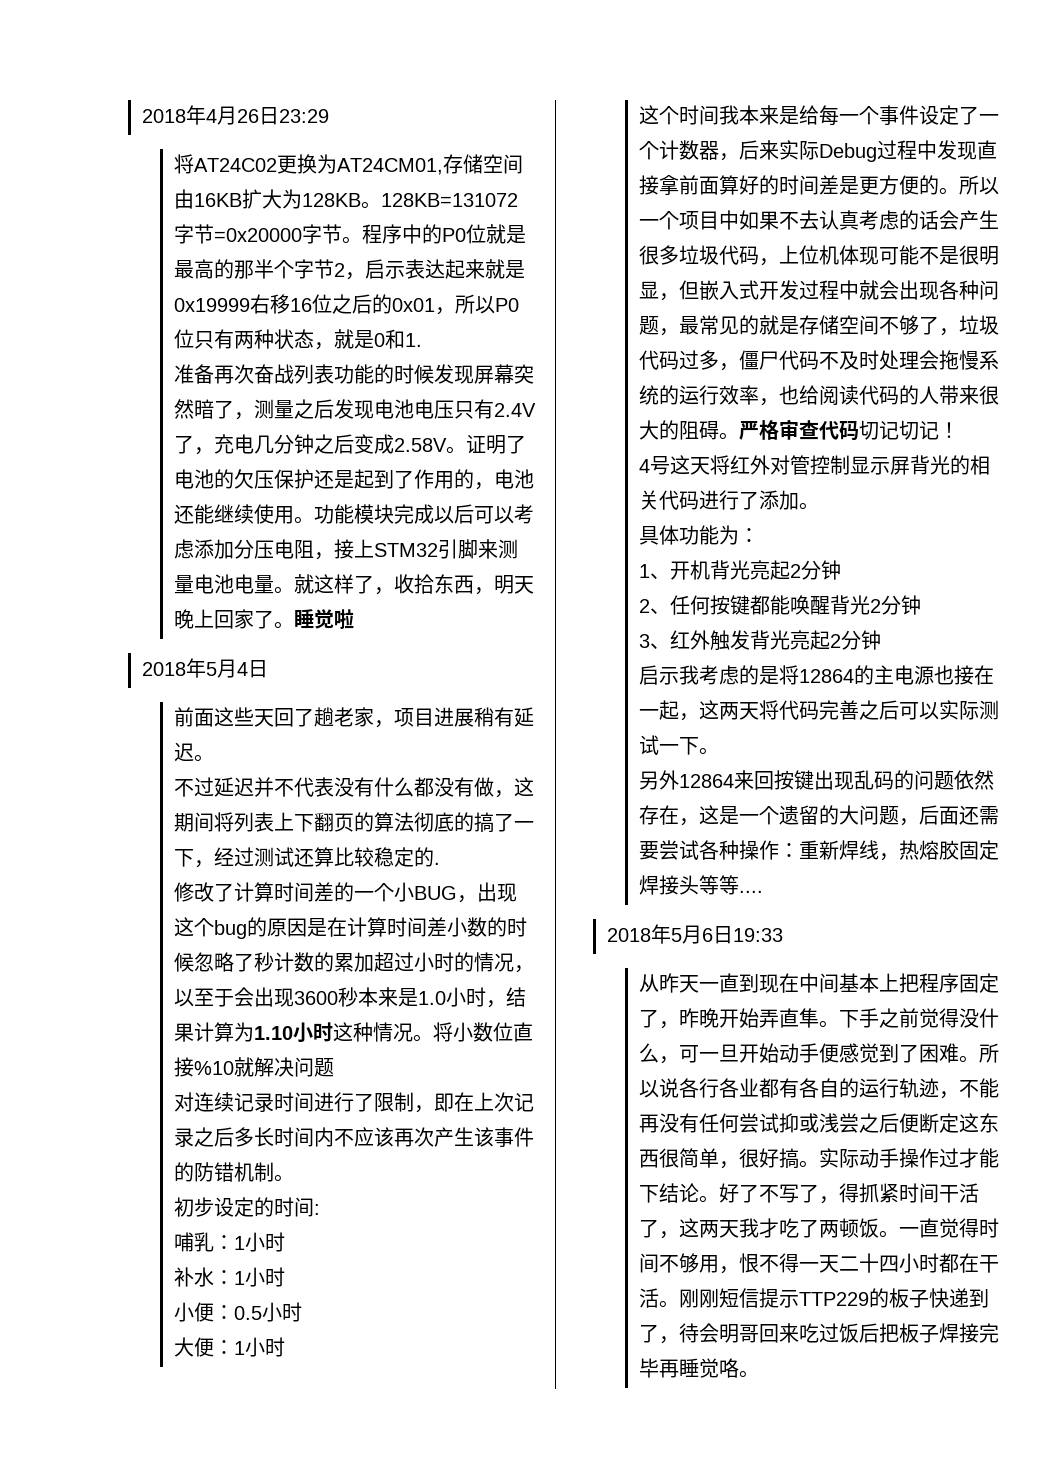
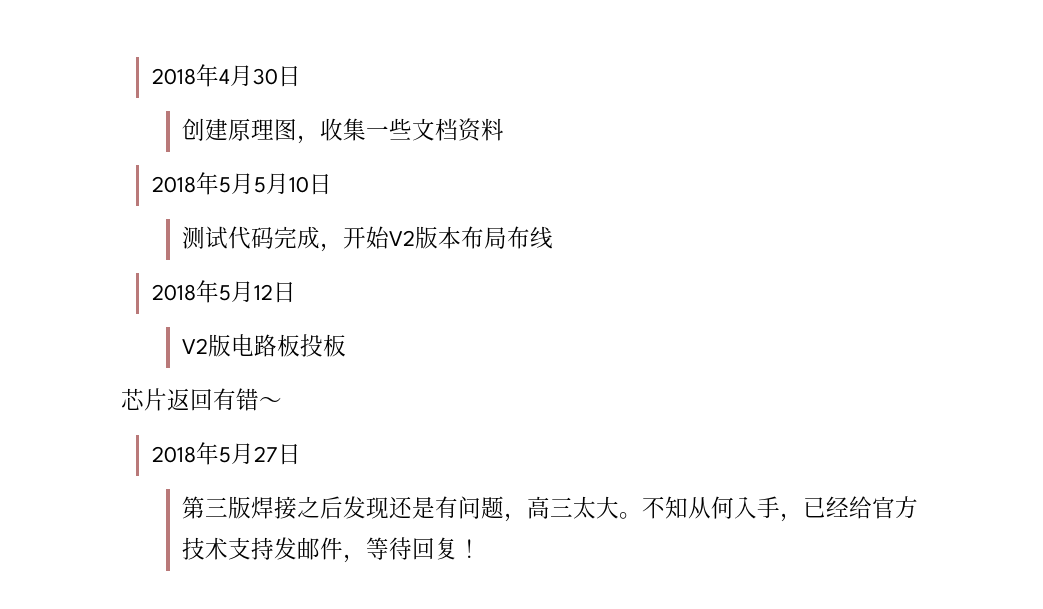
[236,107,329,125] [174,154,524,175] [174,189,519,209] [174,224,527,244] [174,259,526,280] [174,294,520,315] [174,329,423,350] [174,364,535,384] [174,399,537,420] [174,434,527,455] [174,469,535,490] [174,504,535,524] [174,539,519,560] [174,574,535,595] [174,609,355,630] [141,658,268,678] [174,707,535,728] [174,742,215,762] [174,777,535,798] [174,812,535,832] [174,847,441,868] [174,882,518,903] [174,917,528,939] [174,952,535,973] [174,987,527,1008] [174,1022,534,1043] [174,1057,335,1077] [174,1092,535,1113] [174,1127,535,1147] [174,1162,295,1182] [174,1197,321,1217] [174,1232,286,1252] [174,1267,286,1287] [174,1302,303,1322] [174,1337,286,1357] [639,105,1000,126] [639,140,998,162] [639,175,1000,196] [639,210,1000,230] [639,245,1000,266] [639,280,1000,301] [639,315,1000,336] [639,350,1000,371] [639,385,1000,406] [639,419,960,441] [639,455,991,475] [639,490,820,510] [639,525,760,545] [639,560,842,580] [639,595,922,615] [639,630,882,651] [639,665,995,685] [639,700,1000,721] [639,735,720,755] [639,770,995,790] [639,805,1000,826] [639,840,1000,861] [639,875,764,895] [606,924,783,944] [639,973,1000,993] [639,1008,1000,1029] [639,1043,1000,1064] [639,1078,1000,1099] [639,1113,1000,1133] [639,1148,1000,1169] [639,1183,980,1204] [639,1218,1000,1239] [639,1253,1000,1274] [639,1288,990,1308] [639,1323,1000,1344] [639,1358,760,1378] 26日23:29 // 将AT24C02更换为AT24CM01,存储空间由16KB扩大为128KB。128KB=131072字节=0x20000字节。程序中的P0位就是最高的那半个字节2，启示表达起来就是0x19999右移16位之后的0x01，所以P0位只有两种状态，就是0和1. // 准备再次奋战列表功能的时候发现屏幕突然暗了，测量之后发现电池电压只有2.4V了，充电几分钟之后变成2.58V。证明了电池的欠压保护还是起到了作用的，电池还能继续使用。功能模块完成以后可以考虑添加分压电阻，接上STM32引脚来测量电池电量。就这样了，收拾东西，明天晚上回家了。睡觉啦 // 2018年5月4日 // 前面这些天回了趟老家，项目进展稍有延迟。 // 不过延迟并不代表没有什么都没有做，这期间将列表上下翻页的算法彻底的搞了一下，经过测试还算比较稳定的. // 修改了计算时间差的一个小BUG，出现这个bug的原因是在计算时间差小数的时候忽略了秒计数的累加超过小时的情况，以至于会出现3600秒本来是1.0小时，结果计算为1.10小时这种情况。将小数位直接%10就解决问题 // 对连续记录时间进行了限制，即在上次记录之后多长时间内不应该再次产生该事件的防错机制。 // 初步设定的时间: // 哺乳：1小时 // 补水：1小时 // 小便：0.5小时 // 大便：1小时 // 这个时间我本来是给每一个事件设定了一个计数器，后来实际Debug过程中发现直接拿前面算好的时间差是更方便的。所以一个项目中如果不去认真考虑的话会产生很多垃圾代码，上位机体现可能不是很明显，但嵌入式开发过程中就会出现各种问题，最常见的就是存储空间不够了，垃圾代码过多，僵尸代码不及时处理会拖慢系统的运行效率，也给阅读代码的人带来很大的阻碍。严格审查代码切记切记！ // 4号这天将红外对管控制显示屏背光的相关代码进行了添加。 // 具体功能为： // 1、开机背光亮起2分钟 // 2、任何按键都能唤醒背光2分钟 // 3、红外触发背光亮起2分钟 // 启示我考虑的是将12864的主电源也接在一起，这两天将代码完善之后可以实际测试一下。 // 另外12864来回按键出现乱码的问题依然存在，这是一个遗留的大问题，后面还需要尝试各种操作：重新焊线，热熔胶固定焊接头等等.... // 2018年5月6日19:33 // 从昨天一直到现在中间基本上把程序固定了，昨晚开始弄直隼。下手之前觉得没什么，可一旦开始动手便感觉到了困难。所以说各行各业都有各自的运行轨迹，不能再没有任何尝试抑或浅尝之后便断定这东西很简单，很好搞。实际动手操作过才能下结论。好了不写了，得抓紧时间干活了，这两天我才吃了两顿饭。一直觉得时间不够用，恨不得一天二十四小时都在干活。刚刚短信提示TTP229的板子快递到了，待会明哥回来吃过饭后把板子焊接完毕再睡觉咯。 -> [252,65,301,87] [182,118,505,144] [151,172,332,195] [182,226,554,252] [151,280,296,303] [182,334,347,357] [120,388,282,411] [151,442,301,465] [182,496,919,522] [182,537,482,563] 30日 // 创建原理图，收集一些文档资料 // 2018年5月5月10日 // 测试代码完成，开始V2版本布局布线 // 2018年5月12日 // V2版电路板投板 // 芯片返回有错～ // 2018年5月27日 // 第三版焊接之后发现还是有问题，高三太大。不知从何入手，已经给官方技术支持发邮件，等待回复！

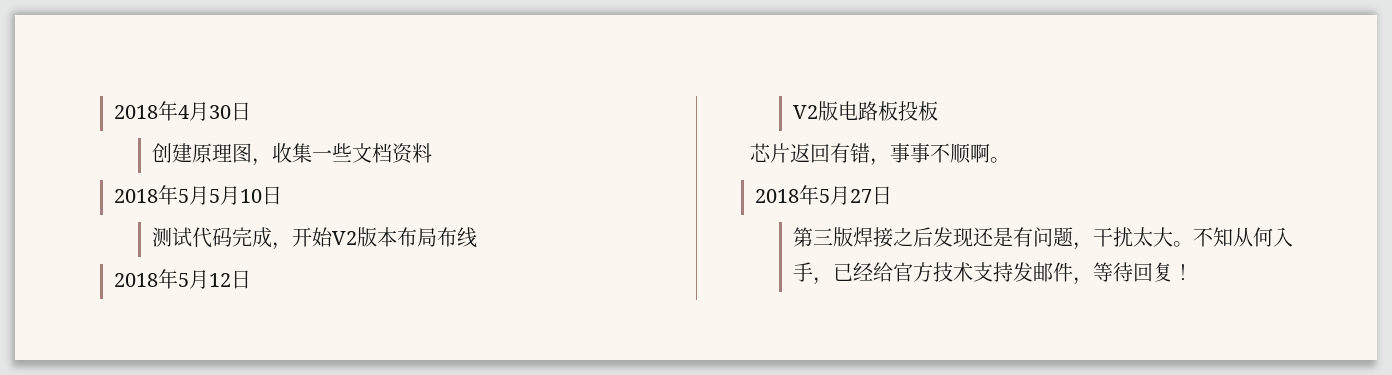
[259,397,282,408] ～ -> [870,143,1011,166] ，事事不顺啊。
[527,496,574,519] 高三 -> [1093,227,1134,247] 干扰

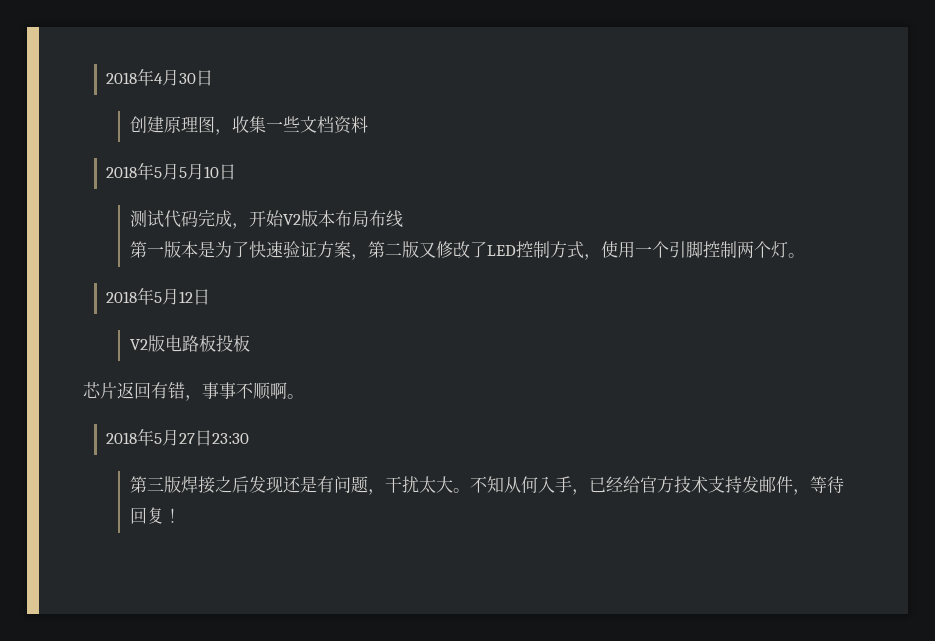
(478, 237) none -> [129,241,805,260] // 第一版本是为了快速验证方案，第二版又修改了LED控制方式，使用一个引脚控制两个灯。
(892, 195) none -> [212,433,250,444] 23:30

